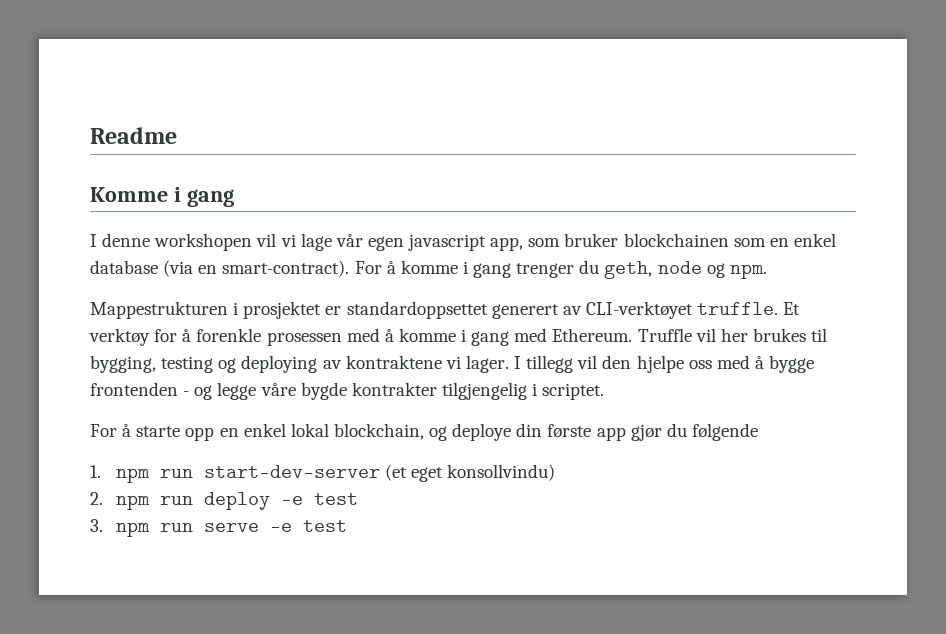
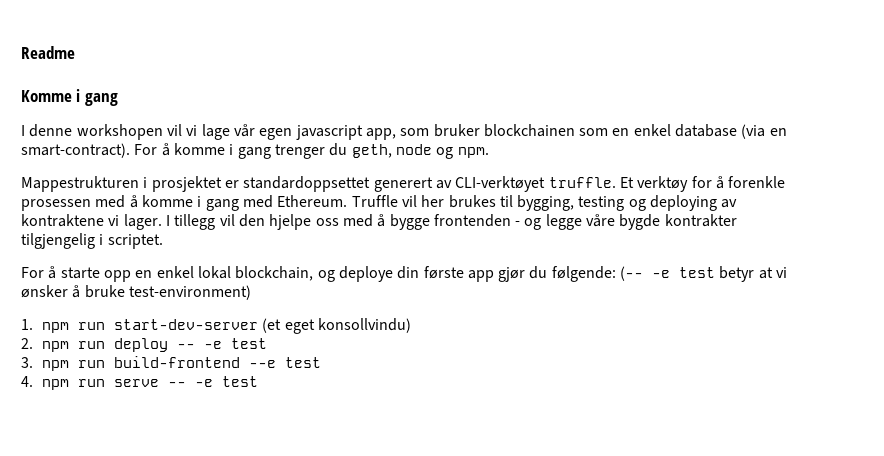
[691,423,758,441] følgende -> [551,266,788,282] [21,285,251,300] følgende: (-- -e test betyr at vi ønsker å bruke test-environment)
(271, 501) none -> [177,344,196,349] --
[204,523,260,532] serve -> [114,356,322,368] [21,376,187,390] build-frontend --e test // 4. npm run serve --

